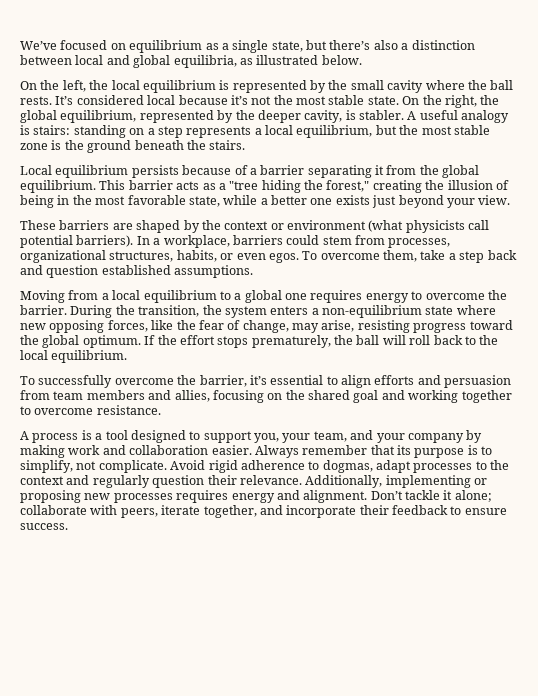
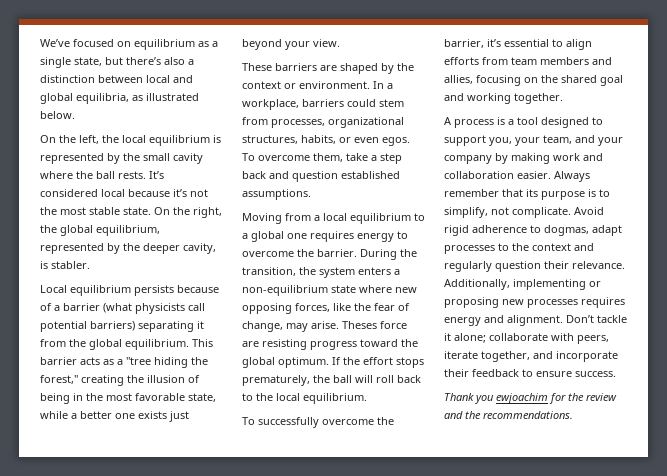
[407,110,510,123] [20,125,490,138] [20,140,246,153] A useful analogy is stairs: standing on a step represents a local equilibrium, but the most stable zone is the ground beneath the stairs. -> (90, 265) none
(305, 170) none -> [103,303,205,314] [40,321,135,332] (what physicists call potential barriers)
[287,220,490,233] [20,235,134,248] environment (what physicists call potential barriers). -> [299,81,370,89] environment.
[321,320,355,332] arise, -> [311,321,407,329] [242,341,259,347] arise. Theses force are
[417,375,512,388] and persuasion -> (479, 61) none
[461,390,512,403] [20,405,161,415] together to overcome resistance. -> [514,93,563,104] together.
(68, 526) none -> [444,393,617,404] [444,411,573,419] // Thank you ewjoachim for the review and the recommendations.

